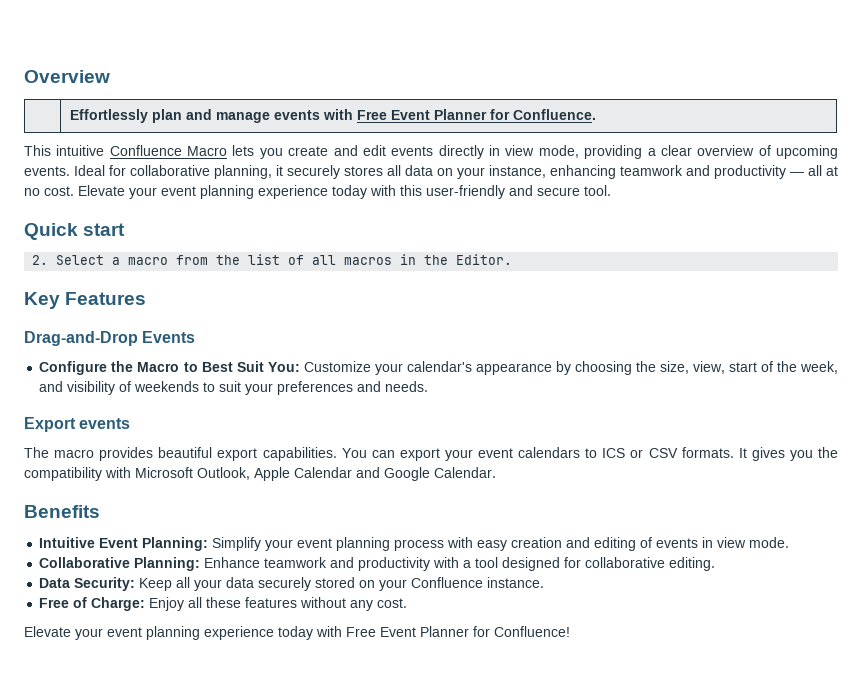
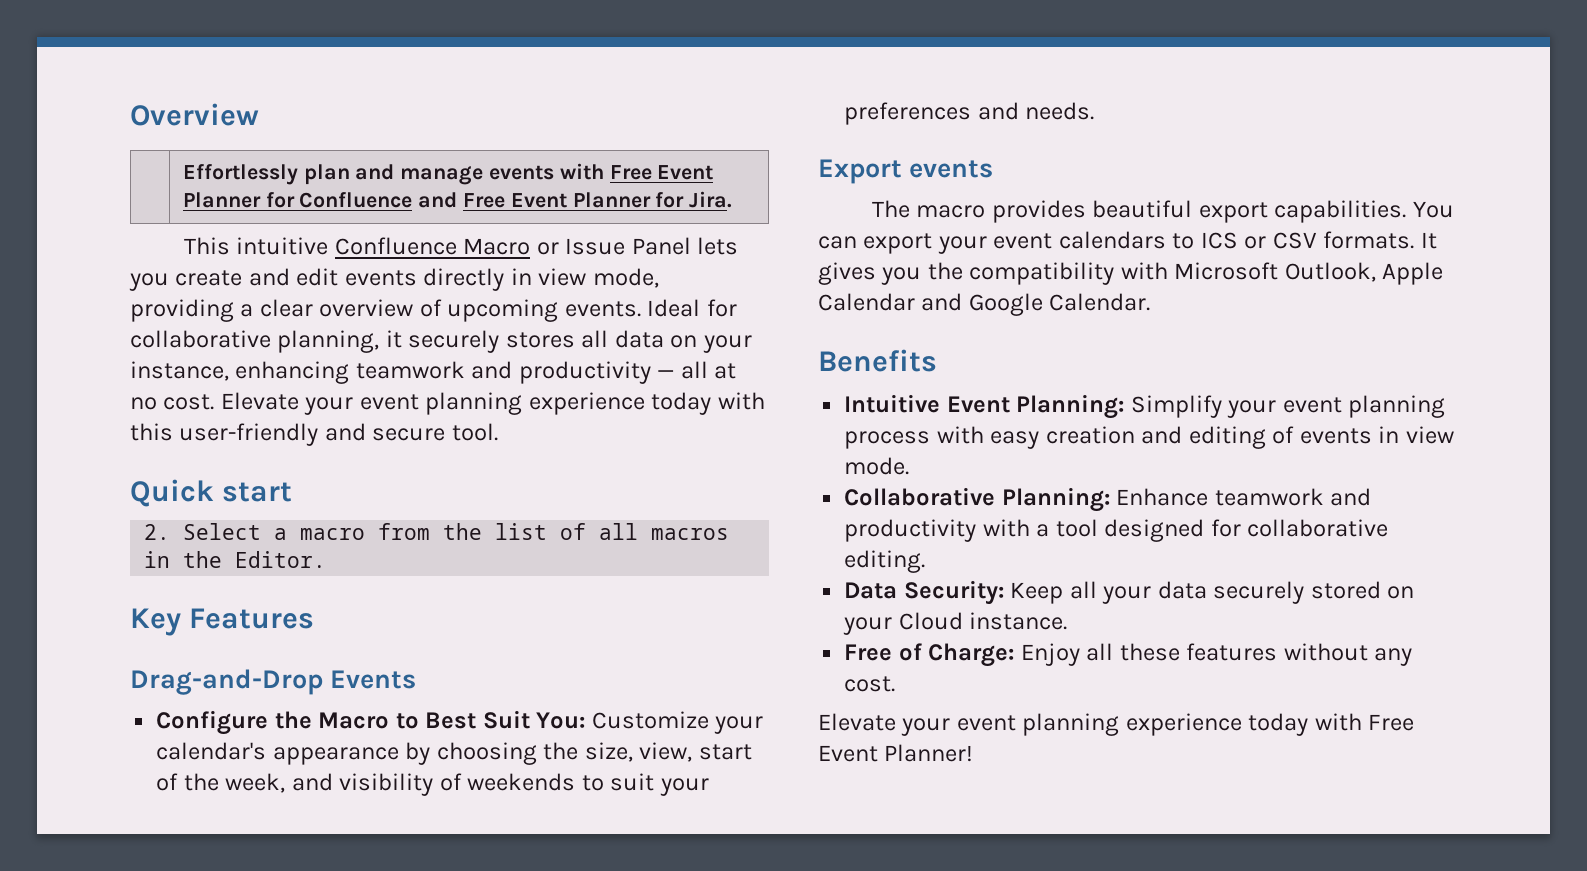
[512,109,596,120] Confluence. -> [299,191,733,208] Confluence and Free Event Planner for Jira.
(228, 151) none -> [536,237,691,255] or Issue Panel
[411,577,484,588] Confluence -> [898,612,963,630] Cloud
[420,626,570,637] Planner for Confluence! -> [884,744,974,762] Planner!

